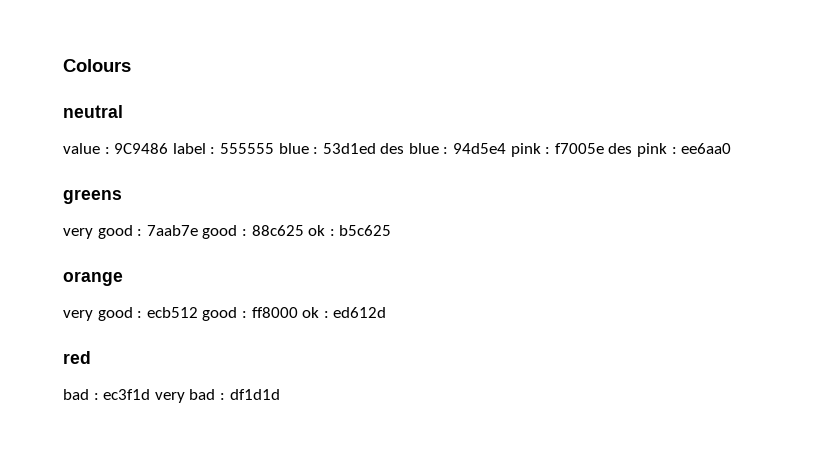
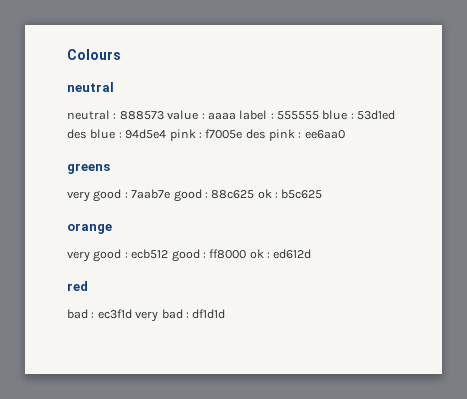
(123, 111) none -> [67,110,164,120] neutral : 888573
[114,143,169,154] 9C9486 -> [207,112,236,120] aaaa

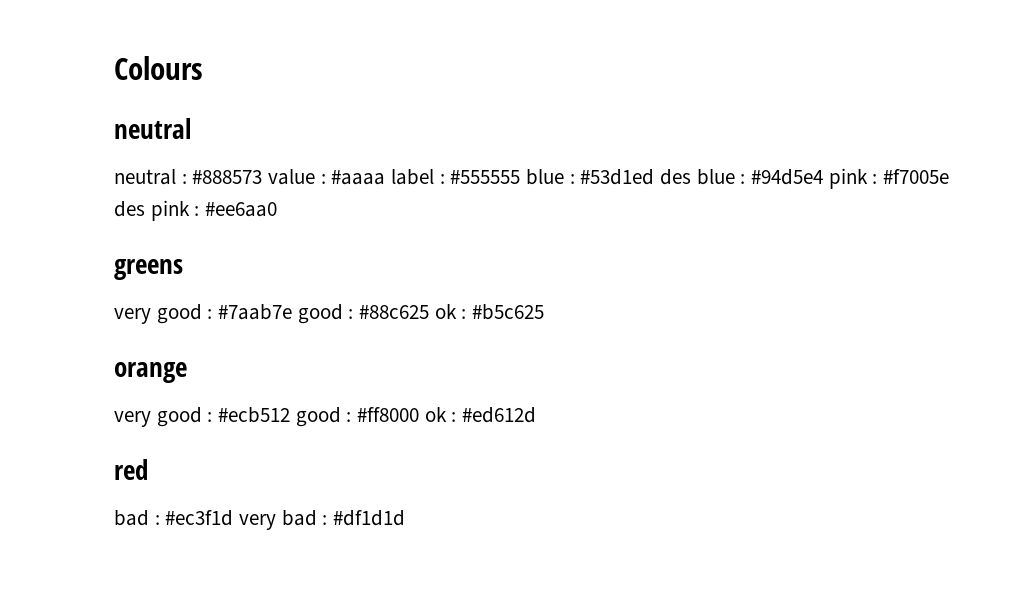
[119,111,164,120] 888573 -> [192,170,263,184] #888573
[207,112,236,120] aaaa -> [331,170,386,185] #aaaa
[277,110,396,120] 555555 blue : 53d1ed -> [450,169,655,185] #555555 blue : #53d1ed
[125,129,243,141] 94d5e4 pink : f7005e -> [751,168,950,189] #94d5e4 pink : #f7005e
[304,130,345,139] ee6aa0 -> [205,202,278,217] #ee6aa0
[131,189,323,202] 7aab7e good : 88c625 ok : b5c625 -> [218,304,545,324] #7aab7e good : #88c625 ok : #b5c625
[131,249,312,262] ecb512 good : ff8000 ok : ed612d -> [218,407,537,427] #ecb512 good : #ff8000 ok : #ed612d
[97,309,132,319] ec3f1d -> [165,510,234,526] #ec3f1d
[192,309,226,319] df1d1d -> [333,510,406,526] #df1d1d

